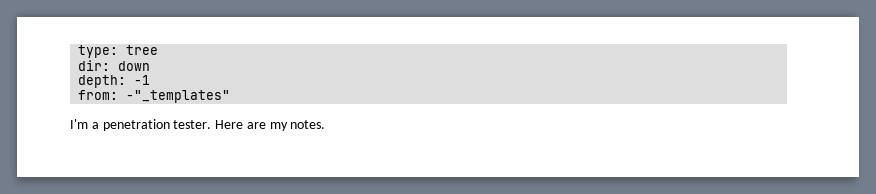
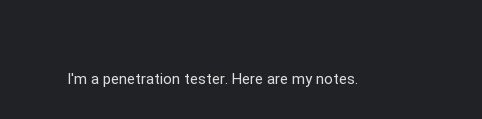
[78,45,159,58] [78,60,151,71] [78,75,151,88] [78,90,231,103] type: tree // dir: down // depth: -1 // from: -"_templates" // -> (67, 78) none

